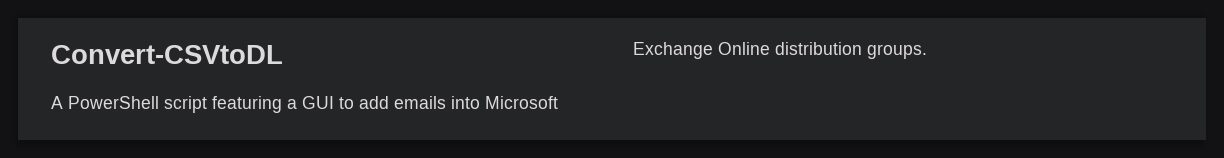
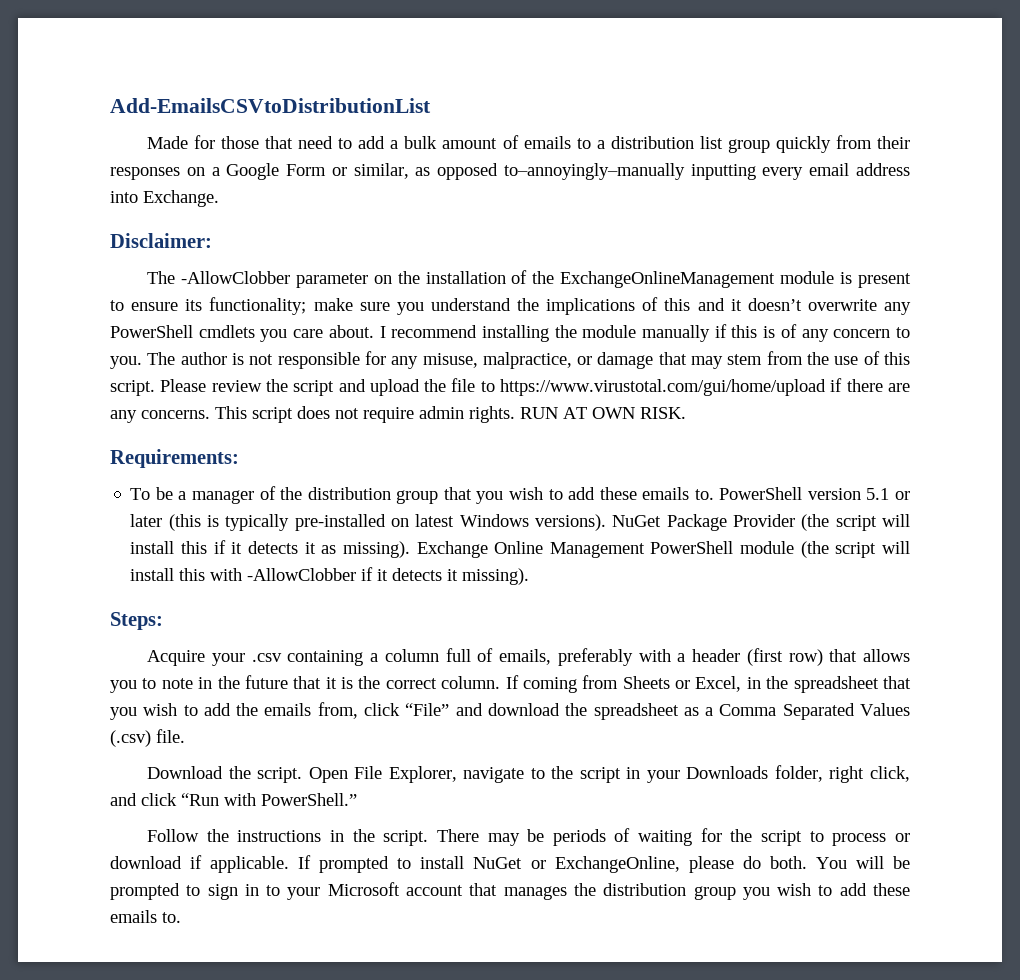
[51,45,283,64] [51,96,558,113] [633,42,927,59] Convert-CSVtoDL // A PowerShell script featuring a GUI to add emails into Microsoft Exchange Online distribution groups. -> [110,98,431,113] [147,135,910,153] [110,163,910,180] [110,190,219,207] [110,233,212,248] [147,270,912,288] [110,297,911,315] [110,324,911,342] [110,351,910,369] [110,378,910,396] [110,406,686,423] [110,449,239,468] [130,486,910,504] [130,514,910,531] [130,540,910,558] [130,567,530,585] [110,612,163,630] [147,648,910,666] [110,675,912,693] [110,702,910,720] [110,729,185,747] [147,765,910,783] [110,793,357,806] [147,828,911,846] [110,855,911,873] [110,882,910,900] [110,910,181,923] Add-EmailsCSVtoDistributionList // Made for those that need to add a bulk amount of emails to a distribution list group quickly from their responses on a Google Form or similar, as opposed to–annoyingly–manually inputting every email address into Exchange. // Disclaimer: // The -AllowClobber parameter on the installation of the ExchangeOnlineManagement module is present to ensure its functionality; make sure you understand the implications of this and it doesn’t overwrite any PowerShell cmdlets you care about. I recommend installing the module manually if this is of any concern to you. The author is not responsible for any misuse, malpractice, or damage that may stem from the use of this script. Please review the script and upload the file to https://www.virustotal.com/gui/home/upload if there are any concerns. This script does not require admin rights. RUN AT OWN RISK. // Requirements: // To be a manager of the distribution group that you wish to add these emails to. PowerShell version 5.1 or later (this is typically pre-installed on latest Windows versions). NuGet Package Provider (the script will install this if it detects it as missing). Exchange Online Management PowerShell module (the script will install this with -AllowClobber if it detects it missing). // Steps: // Acquire your .csv containing a column full of emails, preferably with a header (first row) that allows you to note in the future that it is the correct column. If coming from Sheets or Excel, in the spreadsheet that you wish to add the emails from, click “File” and download the spreadsheet as a Comma Separated Values (.csv) file. // Download the script. Open File Explorer, navigate to the script in your Downloads folder, right click, and click “Run with PowerShell.” // Follow the instructions in the script. There may be periods of waiting for the script to process or download if applicable. If prompted to install NuGet or ExchangeOnline, please do both. You will be prompted to sign in to your Microsoft account that manages the distribution group you wish to add these emails to.

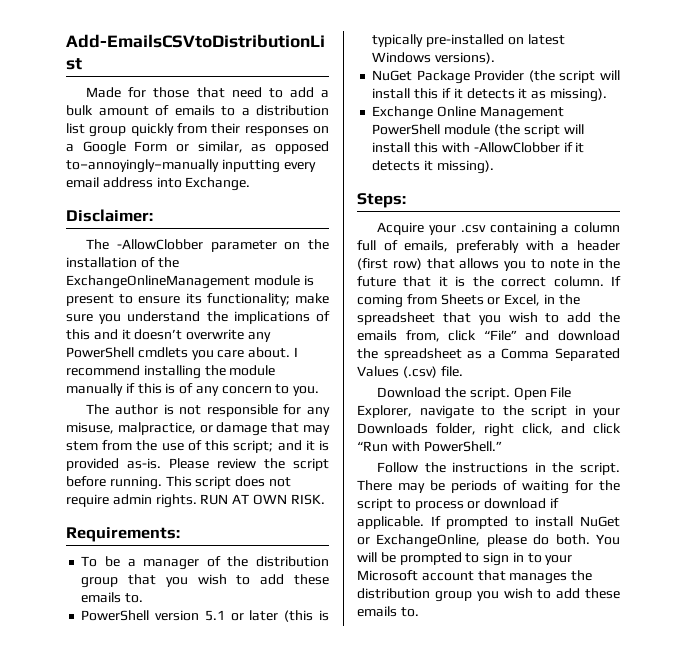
(142, 362) none -> (320, 391) //
[110,378,910,396] [110,410,210,423] script. Please review the script and upload the file to https://www.virustotal.com/gui/home/upload if there are any concerns. -> [233,440,330,453] [66,458,329,471] [66,476,162,490] script; and it is provided as-is. Please review the script before running.
(714, 494) none -> (144, 598) //
(607, 522) none -> (496, 58) //
(410, 549) none -> (607, 95) //

